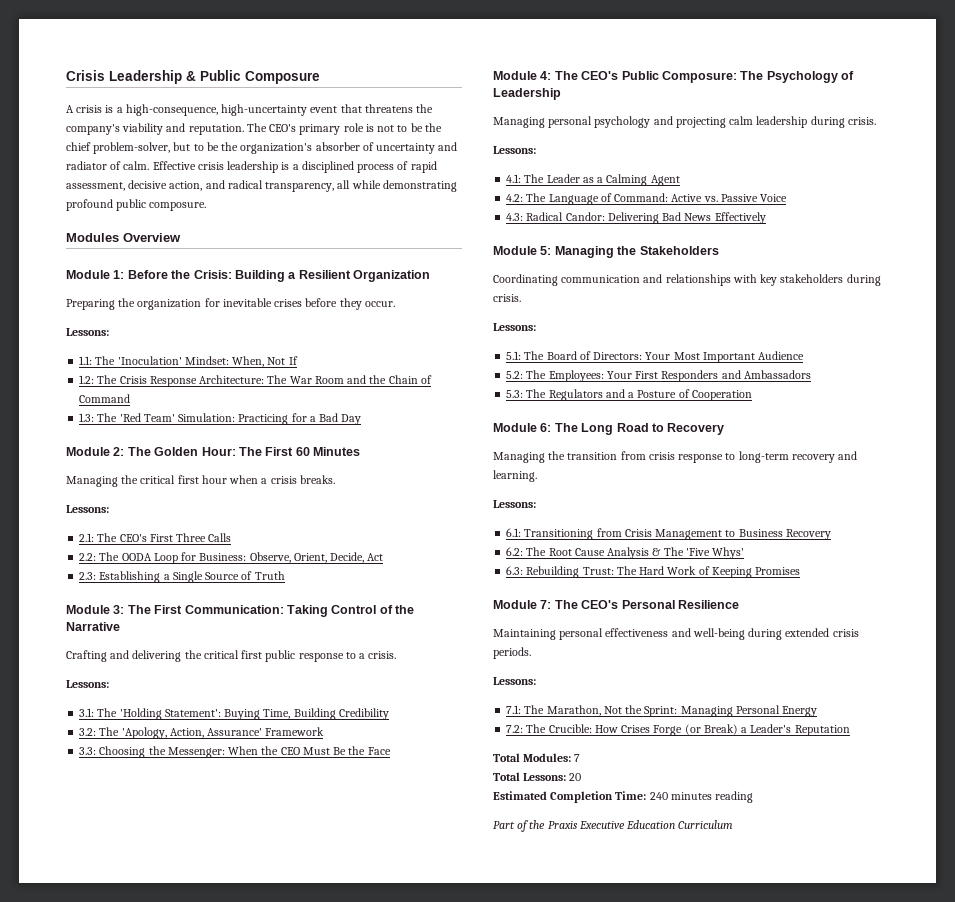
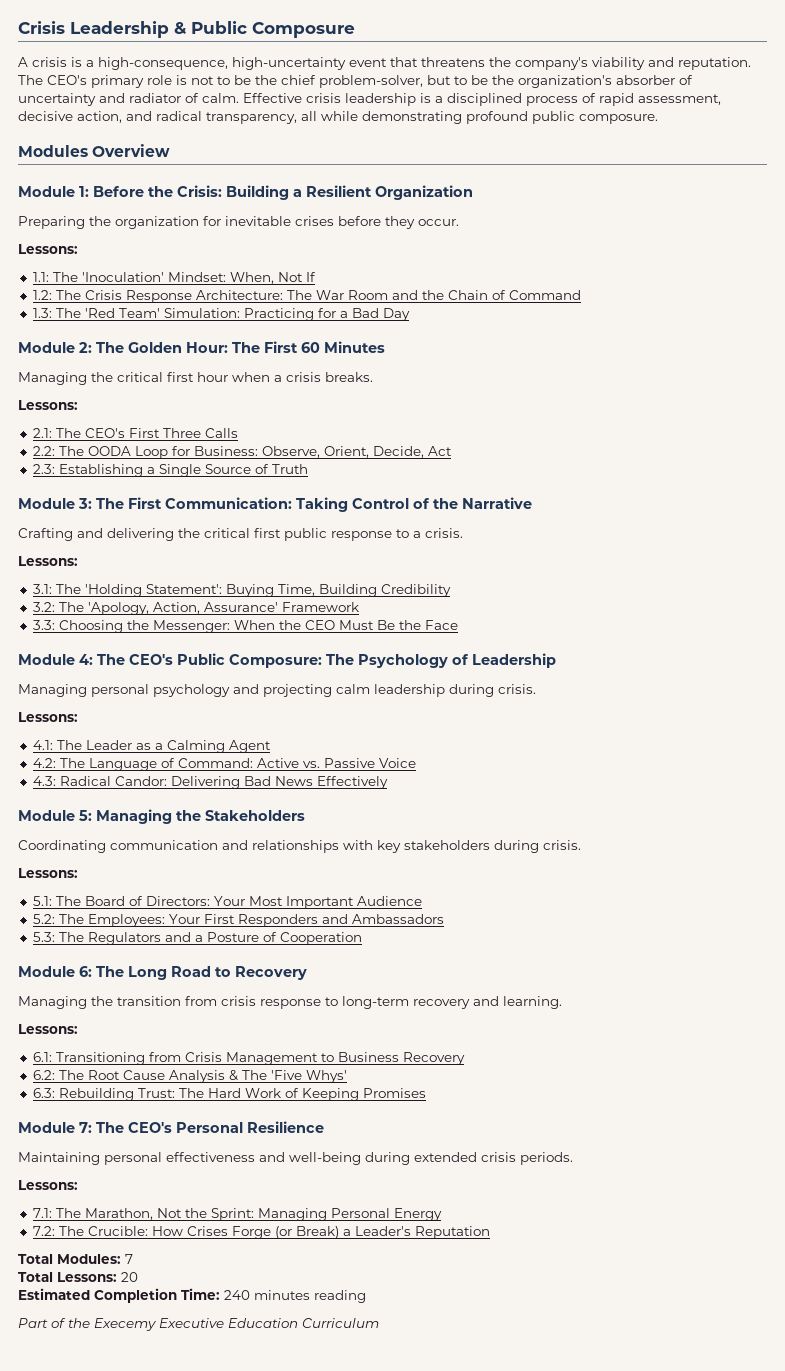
[547,821,578,829] Praxis -> [94,1318,157,1331] Execemy

